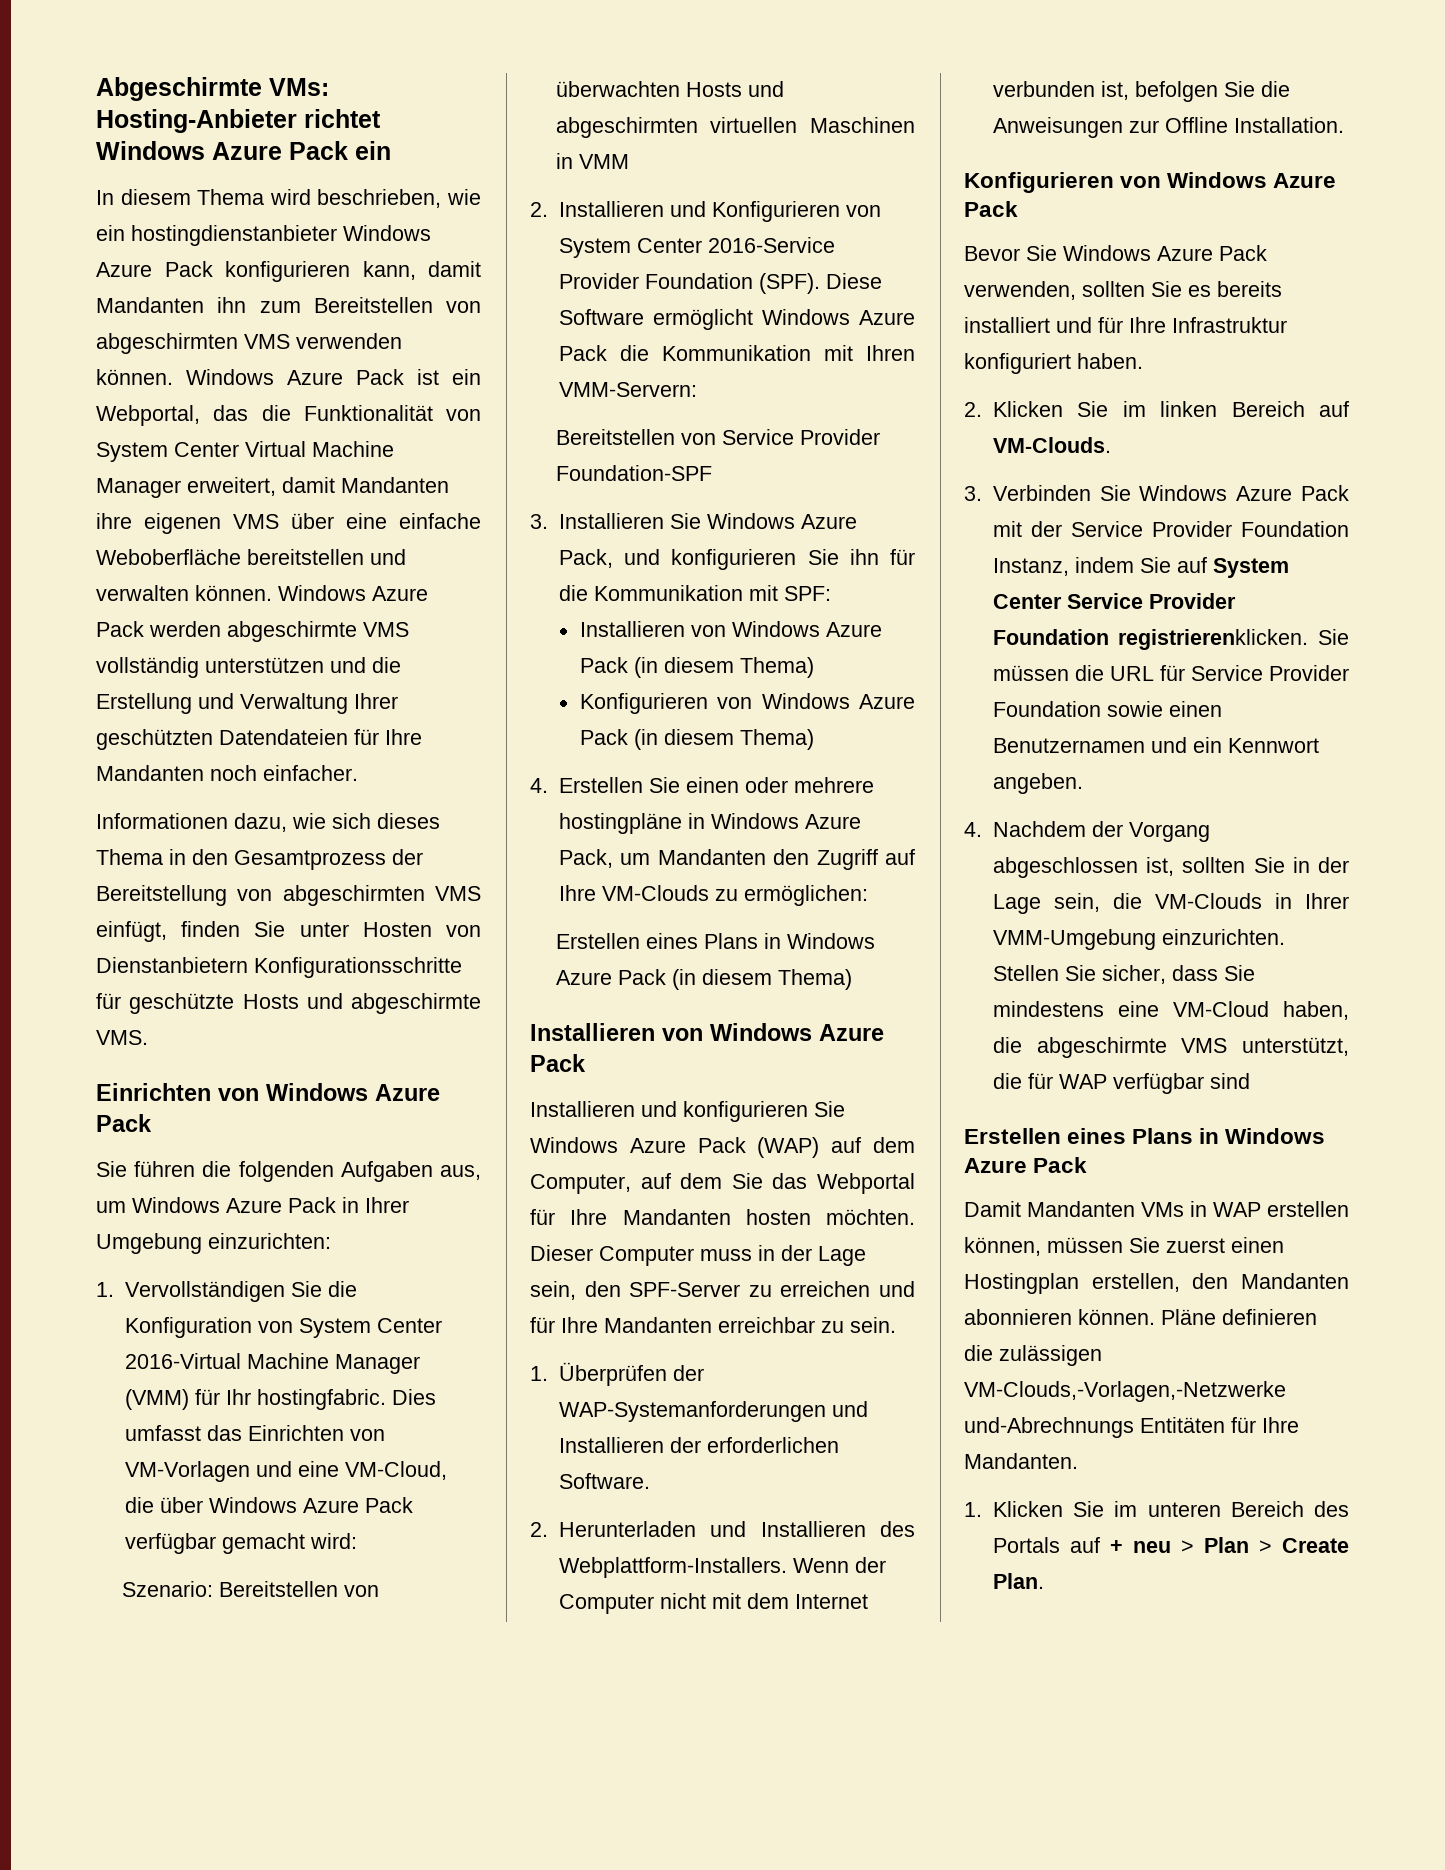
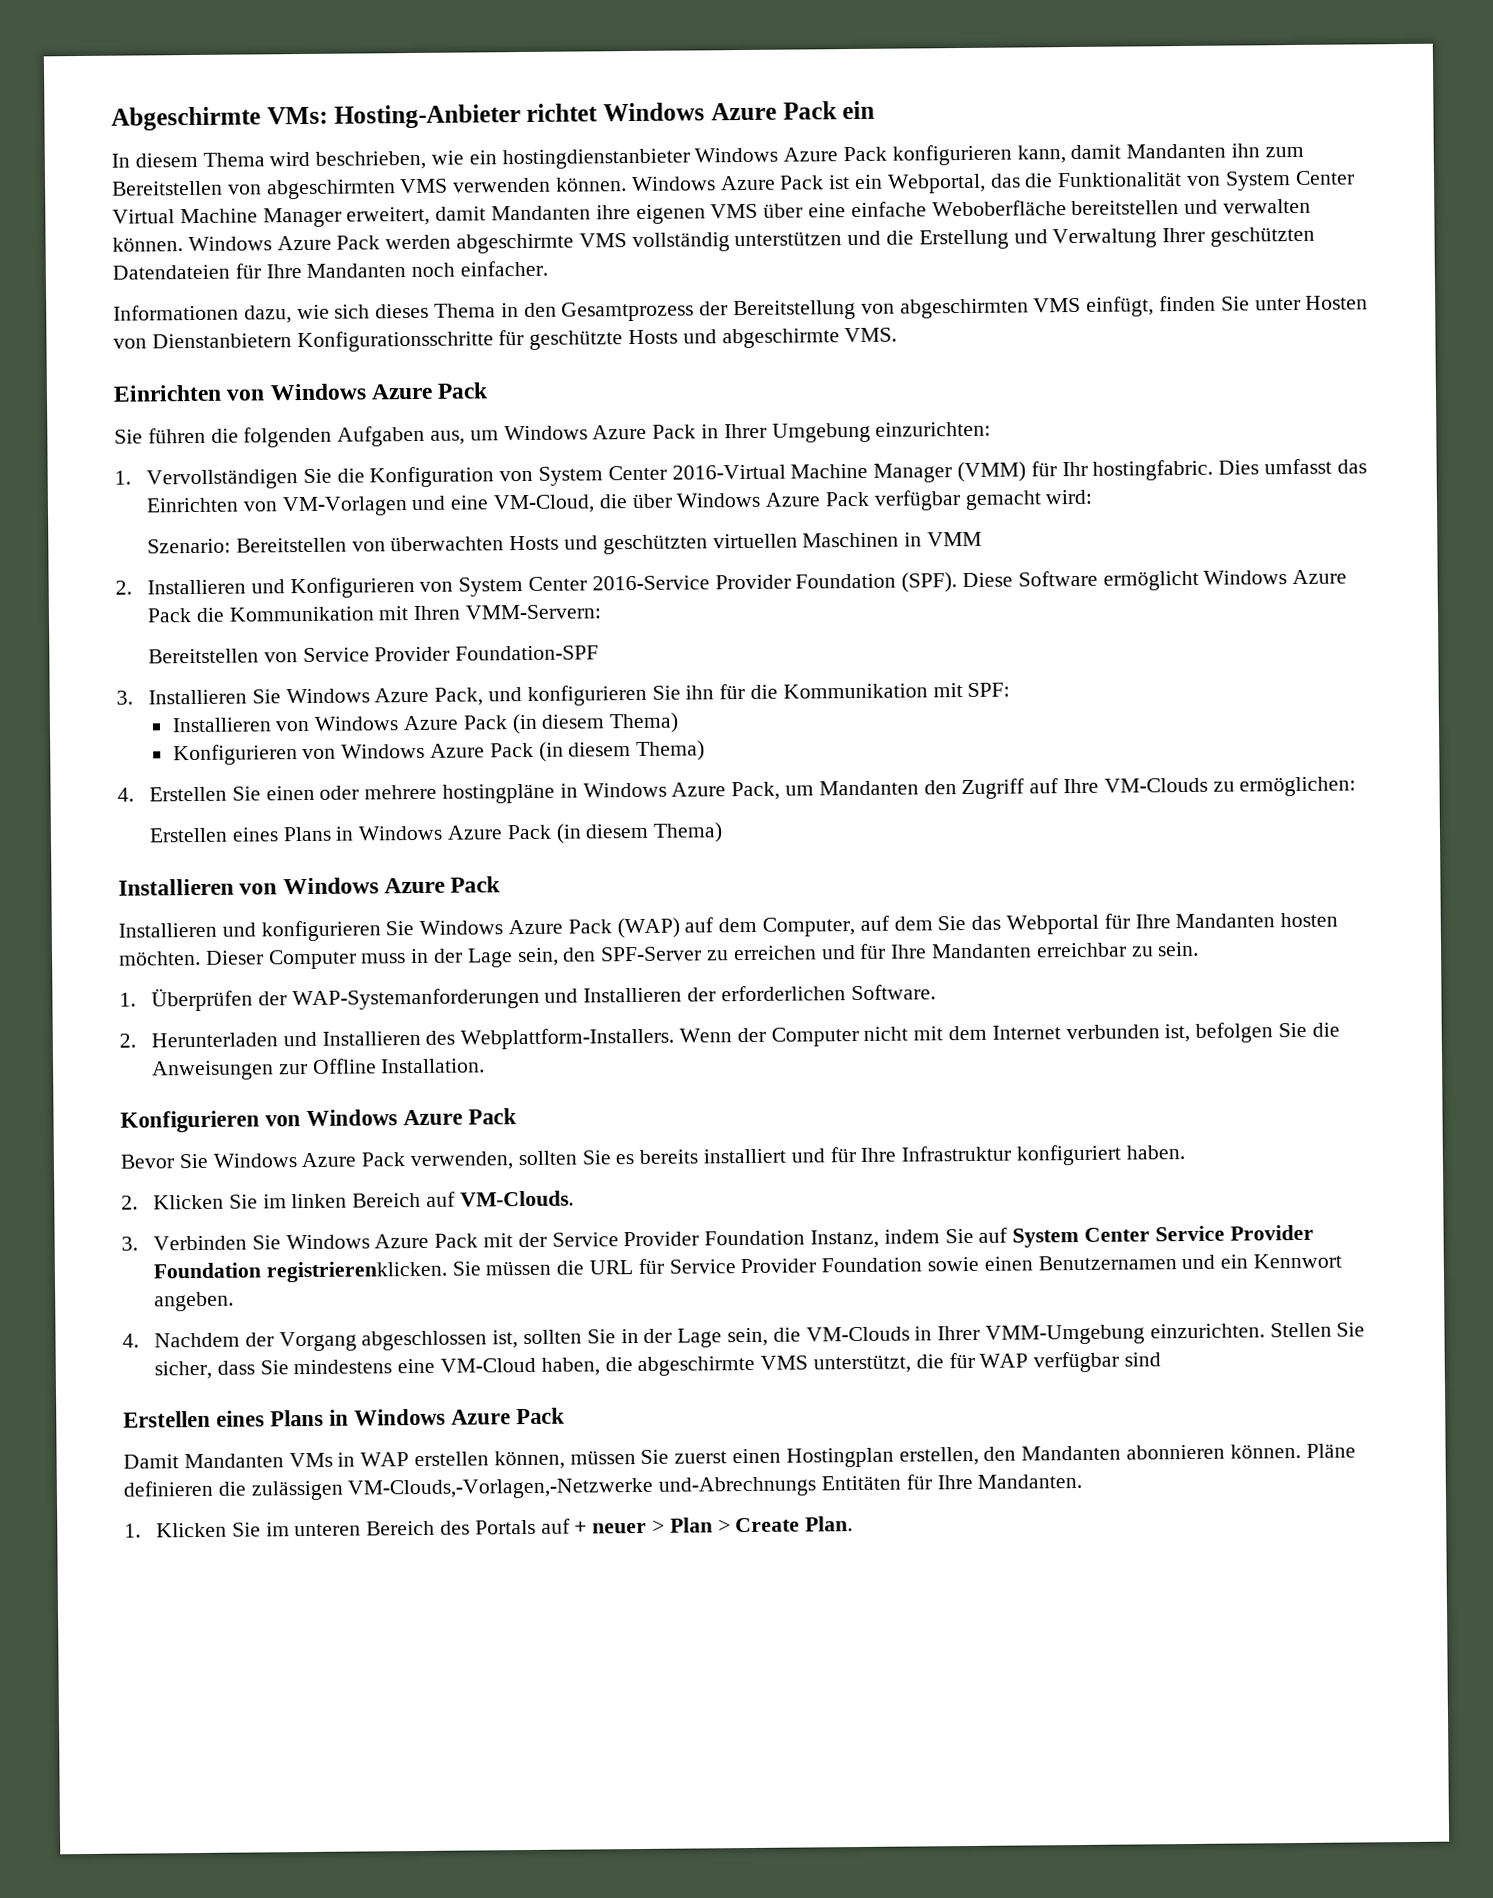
[555,117,698,138] abgeschirmten -> [602,534,708,555] geschützten
[1132,1541,1171,1553] neu -> [592,1522,648,1534] neuer

